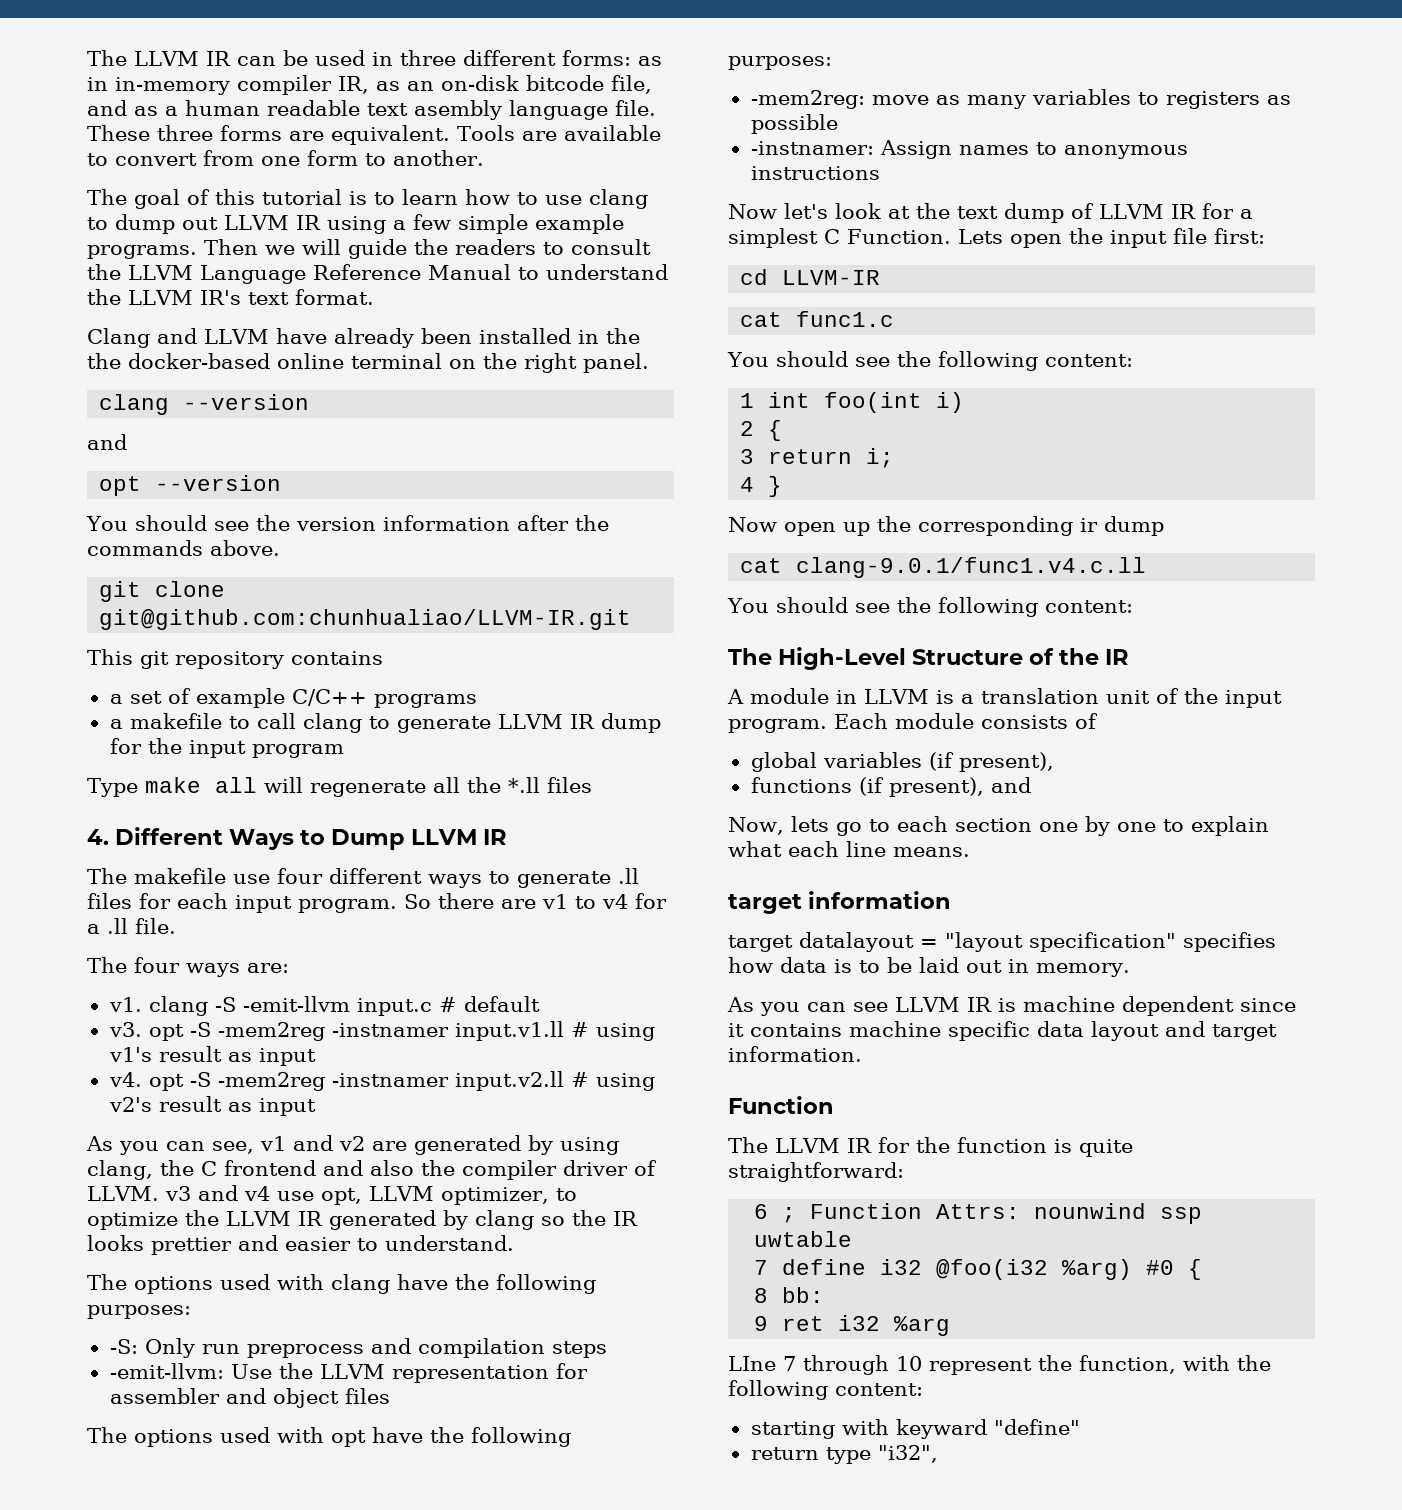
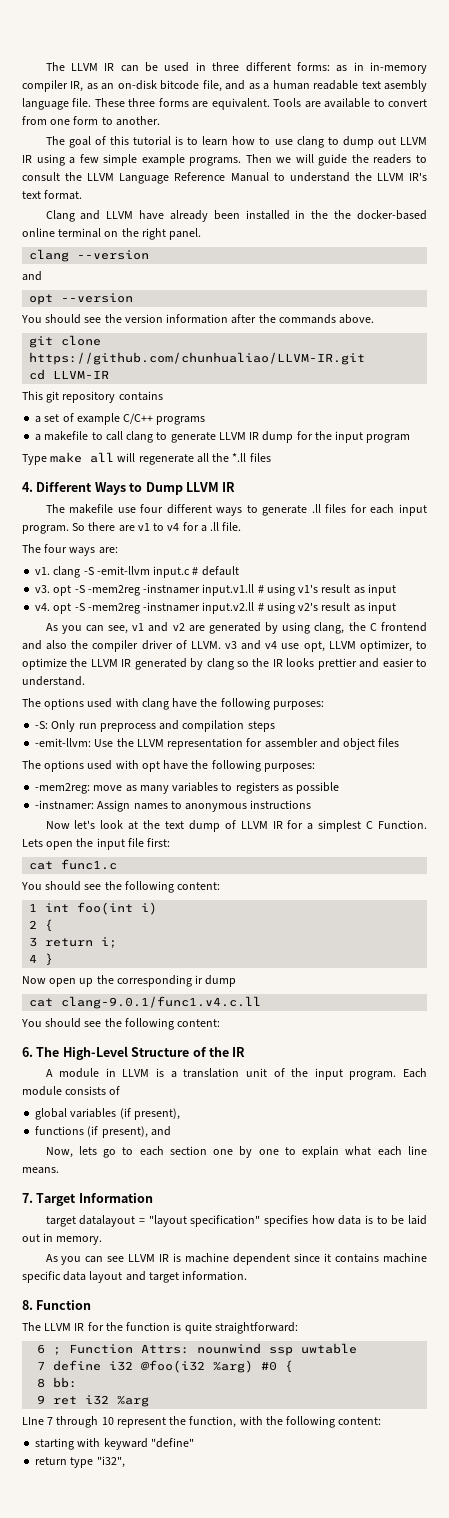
[99,609,632,630] git@github.com:chunhualiao/LLVM-IR.git -> [29,352,366,365] [29,369,110,380] https://github.com/chunhualiao/LLVM-IR.git // cd LLVM-IR
[740,269,881,285] // cd LLVM-IR -> (171, 842) none
(1133, 606) none -> [22,1047,33,1057] 6.
[728,891,952,914] target information -> [22,1193,153,1206] 7. Target Information
(862, 1054) none -> [22,1300,33,1310] 8.

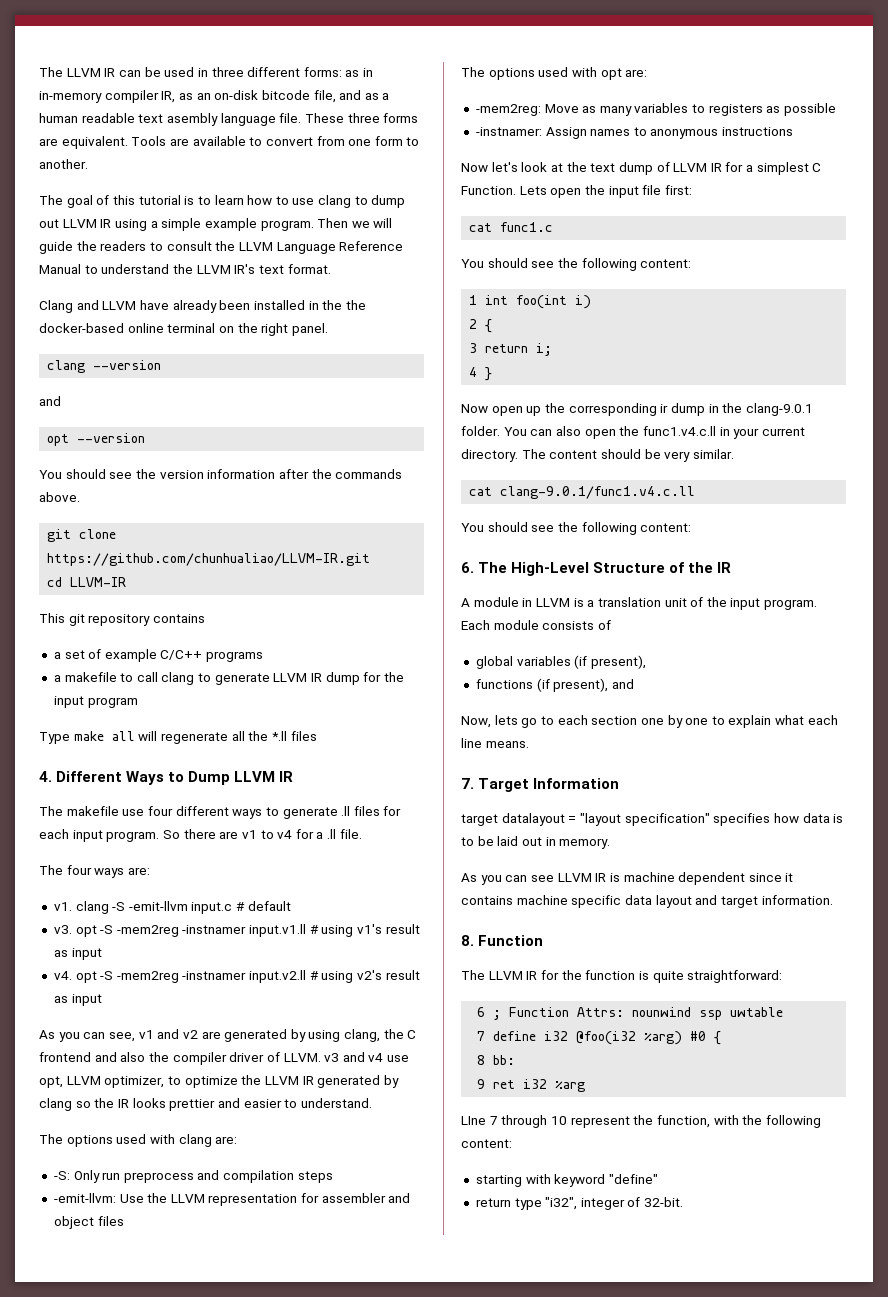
[79,154,99,163] few -> (158, 224) none
[189,157,242,166] programs. -> [260,220,314,231] program.
[172,698,324,710] have the following purposes: -> [215,1136,238,1144] are:
[163,760,315,772] have the following purposes: -> [625,69,648,77] are:
[93,785,123,791] move -> [544,104,579,113] Move
(237, 981) none -> [708,403,813,416] [461,426,805,439] [461,449,734,462] in the clang-9.0.1 folder. You can also open the func1.v4.c.ll in your current directory. The content should be very similar.
[103,1438,148,1450] keyward -> [554,1174,606,1187] keyword
(125, 1462) none -> [580,1197,684,1210] integer of 32-bit.

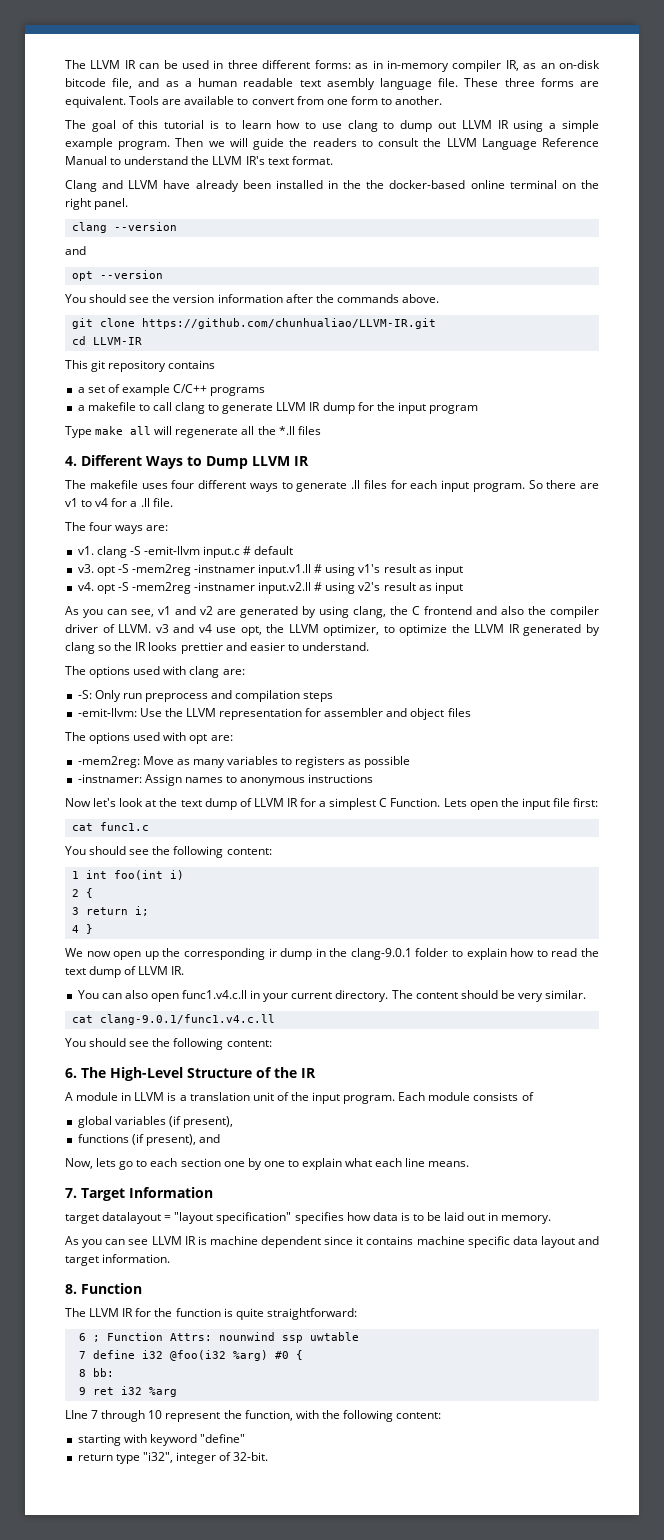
[122,809,145,816] use -> [141,483,168,489] uses
(63, 1082) none -> [266,624,285,633] the
[461,404,488,413] Now -> [65,948,111,957] We now
[461,426,500,436] folder. -> [415,948,599,960] [65,966,185,978] folder to explain how to read the text dump of LLVM IR. //
[619,426,640,436] the -> (179, 997) none

